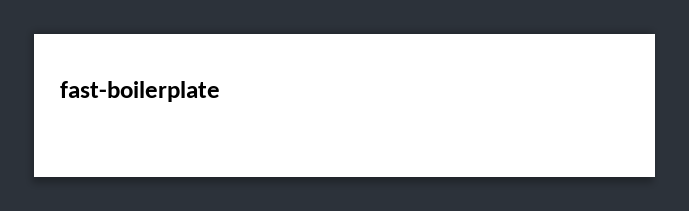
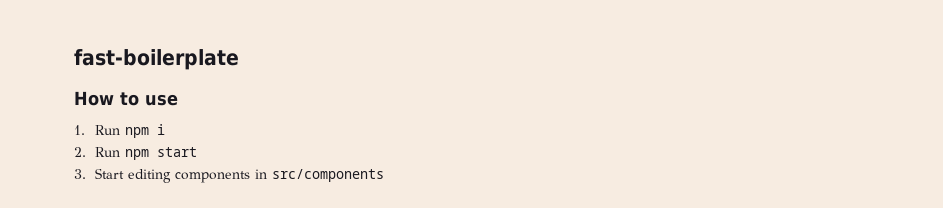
(220, 91) none -> [74,91,178,106] [74,124,165,138] [74,147,197,160] [74,168,384,183] // How to use // 1. Run npm i // 2. Run npm start // 3. Start editing components in src/components

